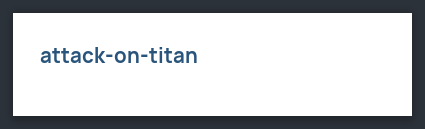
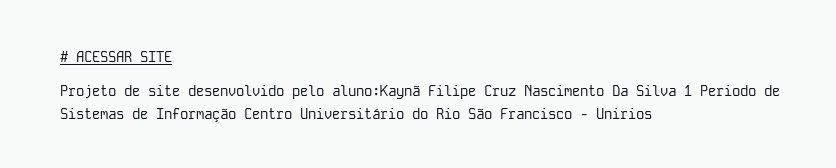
[40,47,198,63] attack-on-titan -> [60,51,172,62] [60,85,780,99] [60,108,652,122] # ACESSAR SITE // Projeto de site desenvolvido pelo aluno:Kaynã Filipe Cruz Nascimento Da Silva 1 Periodo de Sistemas de Informação Centro Universitário do Rio São Francisco - Unirios

